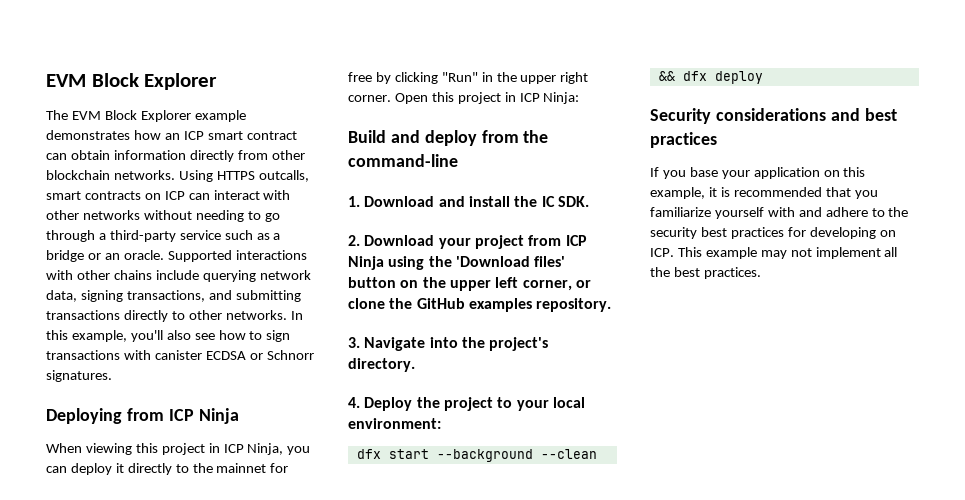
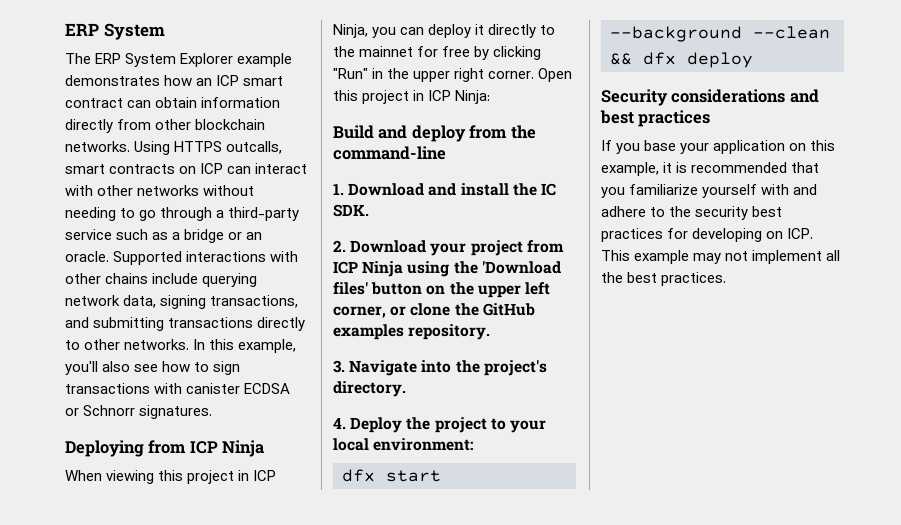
[46,73,218,90] EVM Block Explorer -> [65,23,165,40] ERP System
[71,110,137,120] EVM Block -> [95,53,177,67] ERP System

